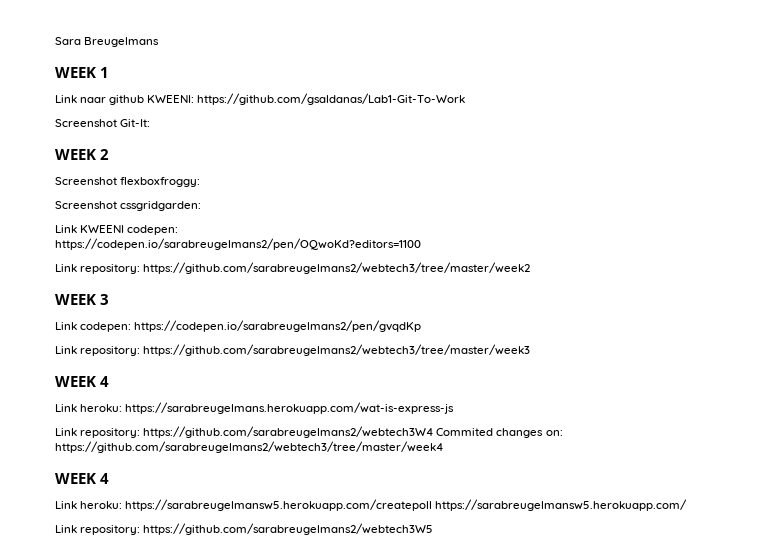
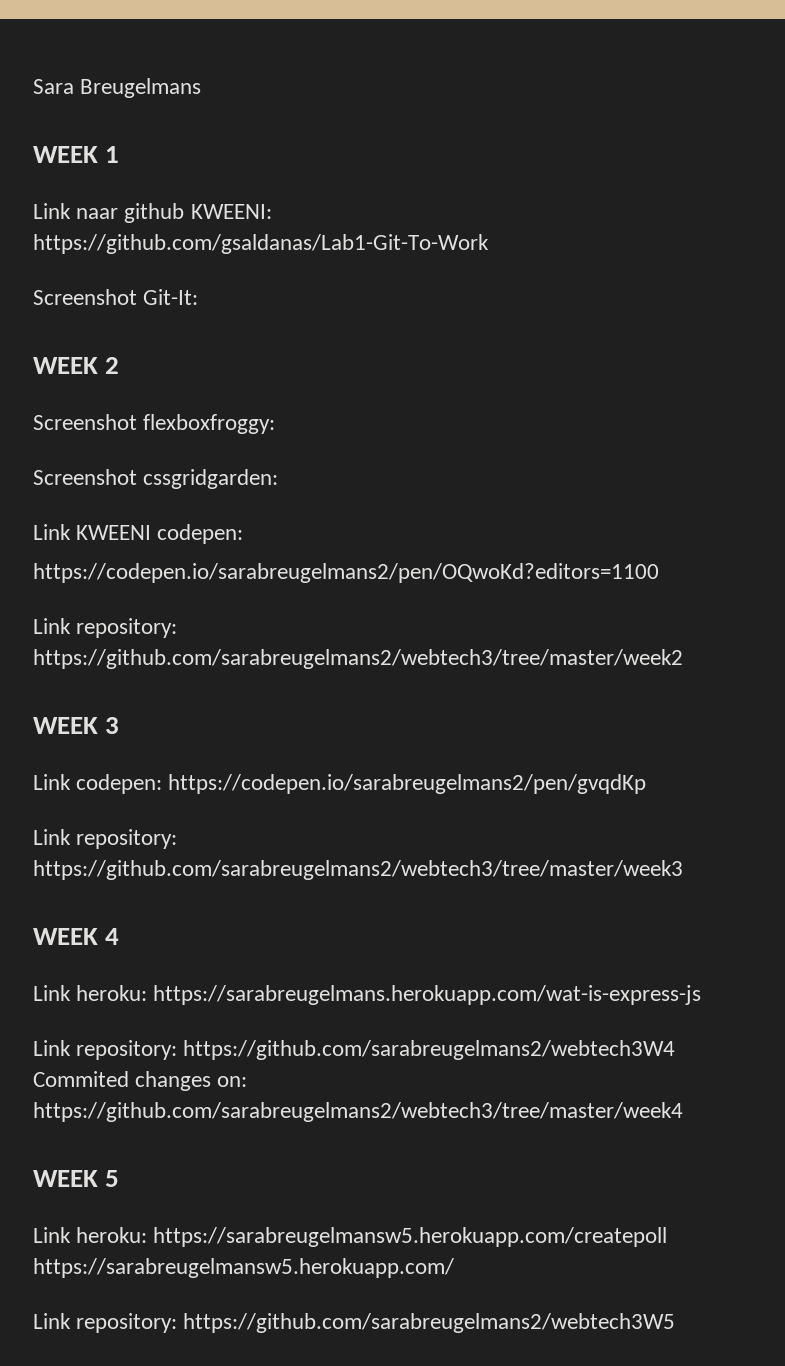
[100,473,109,484] 4 -> [105,1170,120,1187] 5

